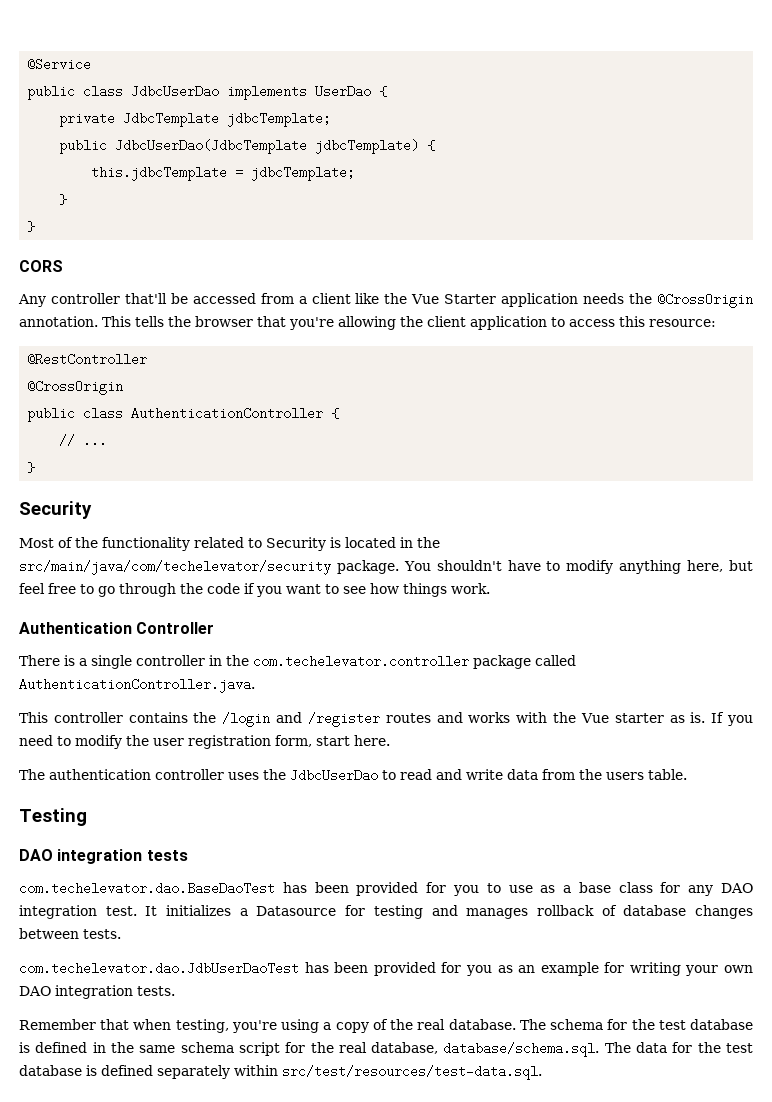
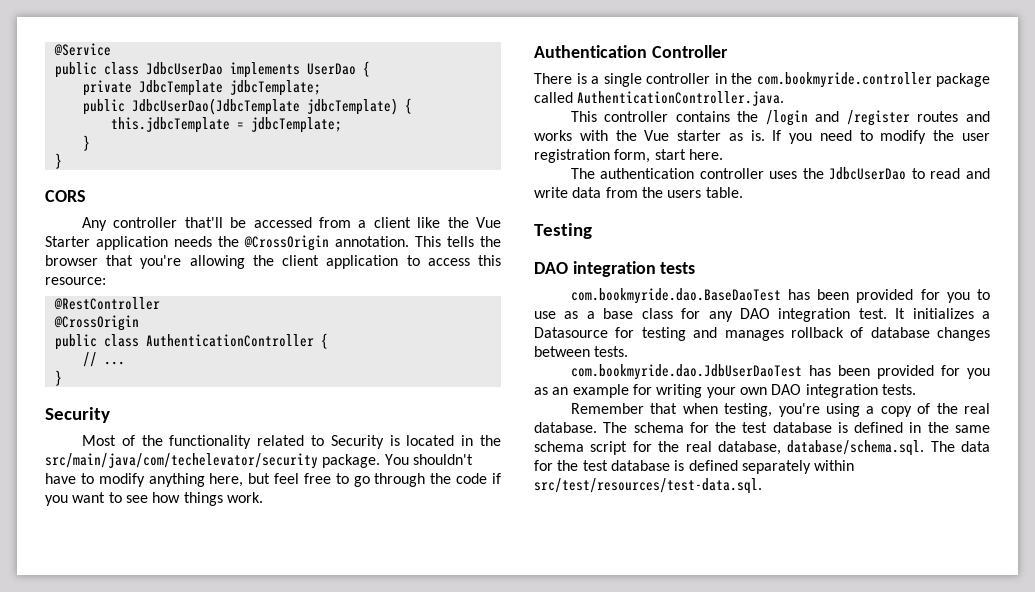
[253,655,469,668] com.techelevator.controller -> [756,72,932,88] com.bookmyride.controller
[19,882,275,895] com.techelevator.dao.BaseDaoTest -> [570,288,781,304] com.bookmyride.dao.BaseDaoTest
[19,962,299,975] com.techelevator.dao.JdbUserDaoTest -> [570,364,802,380] com.bookmyride.dao.JdbUserDaoTest

